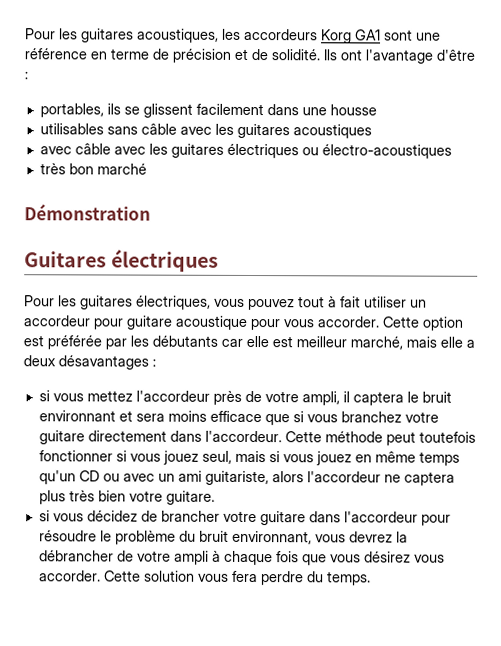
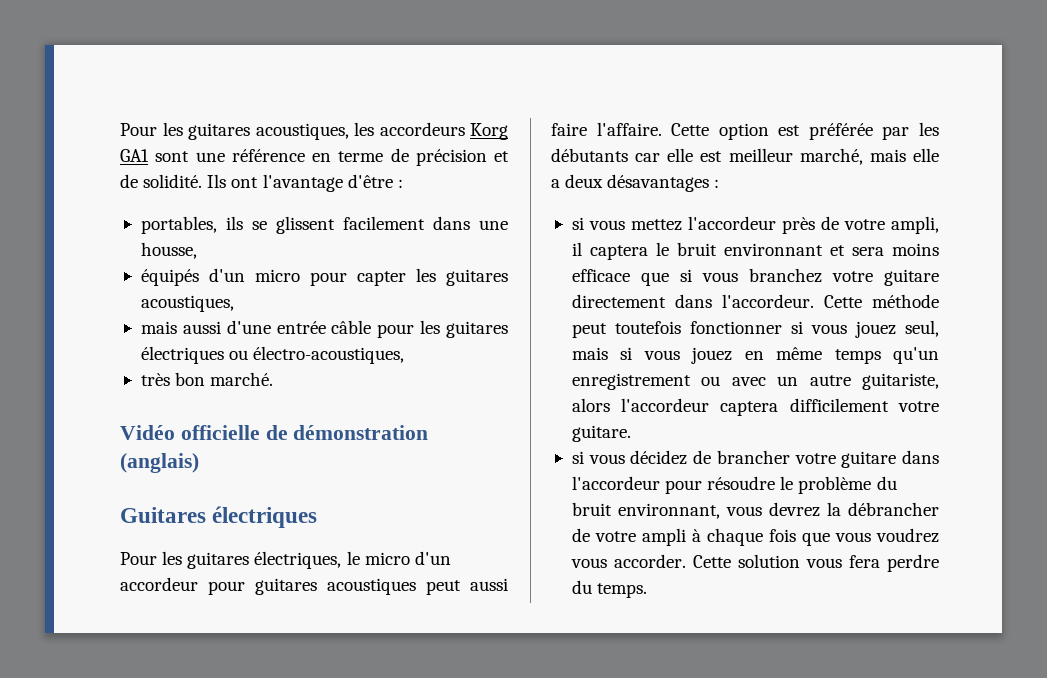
[329,104,377,116] [39,123,372,139] [39,143,146,155] housse // utilisables sans câble avec les guitares acoustiques // avec câble avec -> [140,242,197,259] [140,268,508,286] [140,295,234,312] [140,320,415,338] housse, // équipés d'un micro pour capter les guitares acoustiques, // mais aussi d'une entrée câble pour
[321,144,452,159] électro-acoustiques -> [253,346,405,364] électro-acoustiques,
[96,163,147,175] [24,204,151,221] marché // Démonstration -> [210,372,274,386] [120,425,429,440] [120,453,199,473] marché. // Vidéo officielle de démonstration (anglais)
[214,296,427,311] [23,315,380,331] vous pouvez tout à fait utiliser un accordeur pour guitare acoustique pour vous accorder. -> [346,551,451,565] [120,577,508,595] [551,122,662,136] le micro d'un accordeur pour guitares acoustiques peut aussi faire l'affaire.
[78,470,100,482] CD -> [571,373,691,390] enregistrement
[177,470,202,482] ami -> [809,375,851,386] autre
[383,471,455,486] [38,490,126,505] ne captera plus très bien -> [720,398,889,416] captera difficilement
[363,551,411,563] désirez -> [876,528,939,543] voudrez

